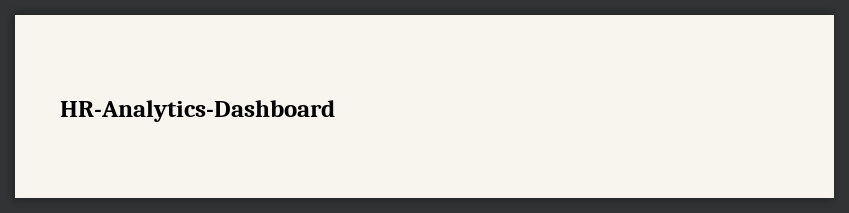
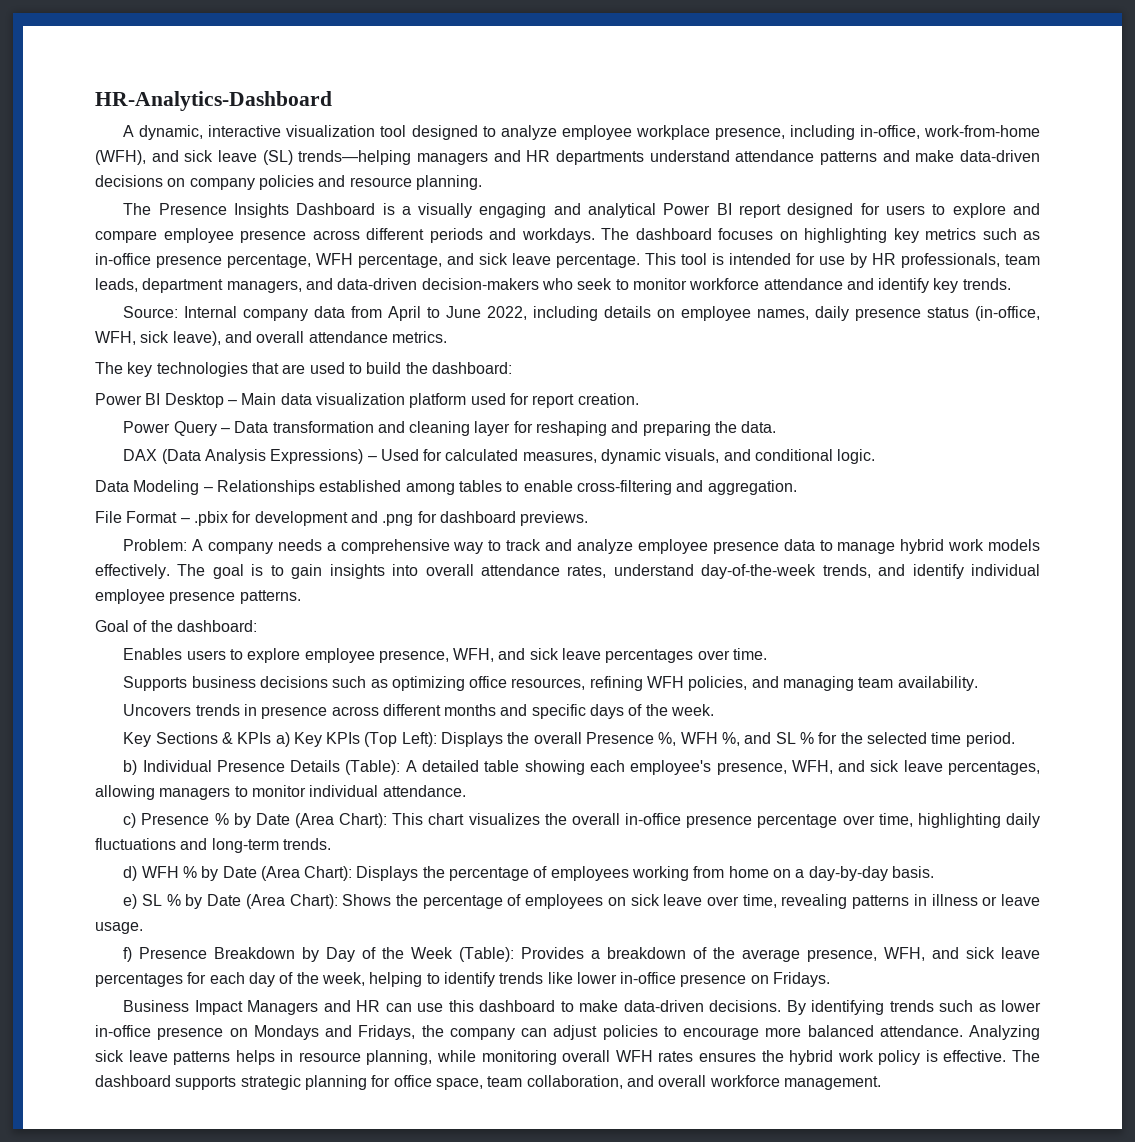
(335, 111) none -> [123,125,1040,140] [95,150,1040,165] [95,175,482,190] [123,203,1041,218] [95,228,1040,243] [95,253,1040,268] [95,278,1011,293] [123,306,1040,321] [95,331,447,346] [95,362,512,377] [95,393,639,408] [123,421,777,436] [123,449,876,464] [95,480,797,495] [95,511,589,526] [123,539,1040,554] [95,564,1040,579] [95,589,301,604] [95,620,257,632] [123,648,768,663] [123,676,978,691] [123,704,715,719] [123,732,1015,747] [123,760,1041,775] [95,785,466,800] [123,813,1041,828] [95,838,331,853] [123,866,934,881] [123,894,1041,909] [95,922,143,934] [123,947,1040,962] [95,972,831,987] [123,1000,1041,1015] [95,1025,1040,1040] [95,1050,1040,1065] [95,1075,881,1090] // A dynamic, interactive visualization tool designed to analyze employee workplace presence, including in-office, work-from-home (WFH), and sick leave (SL) trends—helping managers and HR departments understand attendance patterns and make data-driven decisions on company policies and resource planning. // The Presence Insights Dashboard is a visually engaging and analytical Power BI report designed for users to explore and compare employee presence across different periods and workdays. The dashboard focuses on highlighting key metrics such as in-office presence percentage, WFH percentage, and sick leave percentage. This tool is intended for use by HR professionals, team leads, department managers, and data-driven decision-makers who seek to monitor workforce attendance and identify key trends. // Source: Internal company data from April to June 2022, including details on employee names, daily presence status (in-office, WFH, sick leave), and overall attendance metrics. // The key technologies that are used to build the dashboard: // Power BI Desktop – Main data visualization platform used for report creation. // Power Query – Data transformation and cleaning layer for reshaping and preparing the data. // DAX (Data Analysis Expressions) – Used for calculated measures, dynamic visuals, and conditional logic. // Data Modeling – Relationships established among tables to enable cross-filtering and aggregation. // File Format – .pbix for development and .png for dashboard previews. // Problem: A company needs a comprehensive way to track and analyze employee presence data to manage hybrid work models effectively. The goal is to gain insights into overall attendance rates, understand day-of-the-week trends, and identify individual employee presence patterns. // Goal of the dashboard: // Enables users to explore employee presence, WFH, and sick leave percentages over time. // Supports business decisions such as optimizing office resources, refining WFH policies, and managing team availability. // Uncovers trends in presence across different months and specific days of the week. // Key Sections & KPIs a) Key KPIs (Top Left): Displays the overall Presence %, WFH %, and SL % for the selected time period. // b) Individual Presence Details (Table): A detailed table showing each employee's presence, WFH, and sick leave percentages, allowing managers to monitor individual attendance. // c) Presence % by Date (Area Chart): This chart visualizes the overall in-office presence percentage over time, highlighting daily fluctuations and long-term trends. // d) WFH % by Date (Area Chart): Displays the percentage of employees working from home on a day-by-day basis. // e) SL % by Date (Area Chart): Shows the percentage of employees on sick leave over time, revealing patterns in illness or leave usage. // f) Presence Breakdown by Day of the Week (Table): Provides a breakdown of the average presence, WFH, and sick leave percentages for each day of the week, helping to identify trends like lower in-office presence on Fridays. // Business Impact Managers and HR can use this dashboard to make data-driven decisions. By identifying trends such as lower in-office presence on Mondays and Fridays, the company can adjust policies to encourage more balanced attendance. Analyzing sick leave patterns helps in resource planning, while monitoring overall WFH rates ensures the hybrid work policy is effective. The dashboard supports strategic planning for office space, team collaboration, and overall workforce management.

